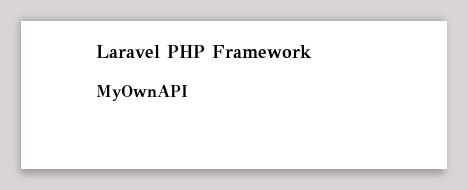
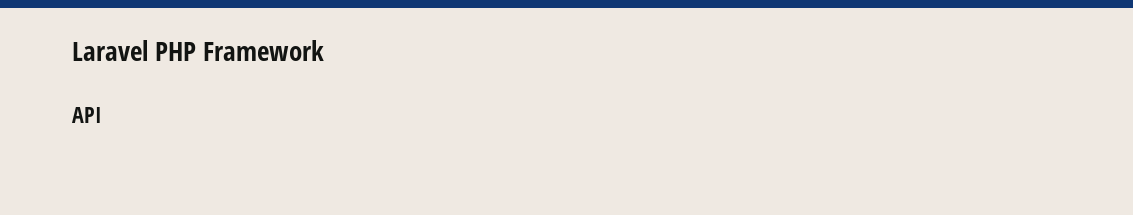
[96,85,188,101] MyOwnAPI -> [72,107,102,123] API

